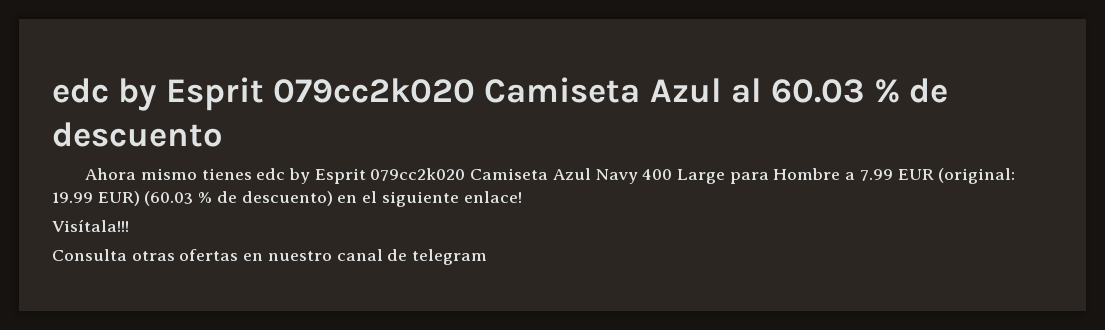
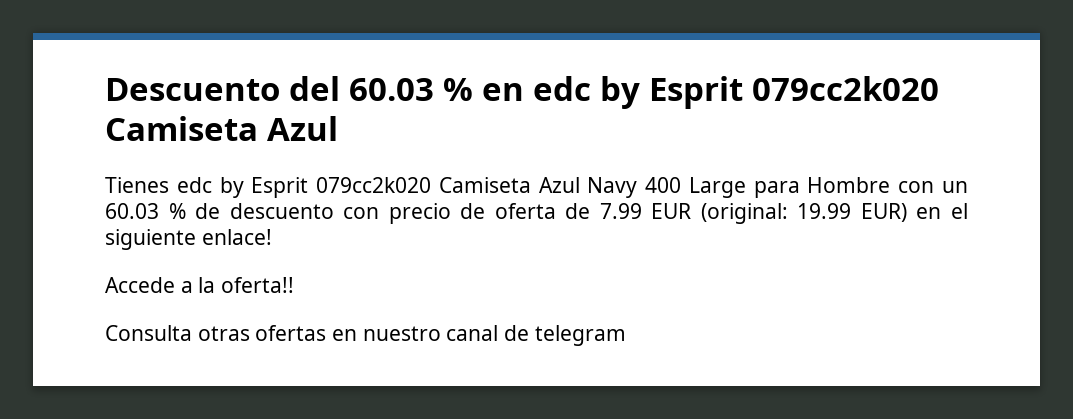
[52,77,948,111] [52,122,223,147] [85,168,252,180] edc by Esprit 079cc2k020 Camiseta Azul al 60.03 % de descuento // Ahora mismo tienes -> [105,76,939,109] [105,116,338,141] [105,177,169,193] Descuento del 60.03 % en edc by Esprit 079cc2k020 Camiseta Azul // Tienes
[845,172,856,180] a -> [898,181,968,193] [105,203,591,224] con un 60.03 % de descuento con precio de oferta de
[144,191,333,206] (60.03 % de descuento) -> (907, 212) none
[52,219,129,232] Visítala!!! -> [105,277,295,293] Accede a la oferta!!

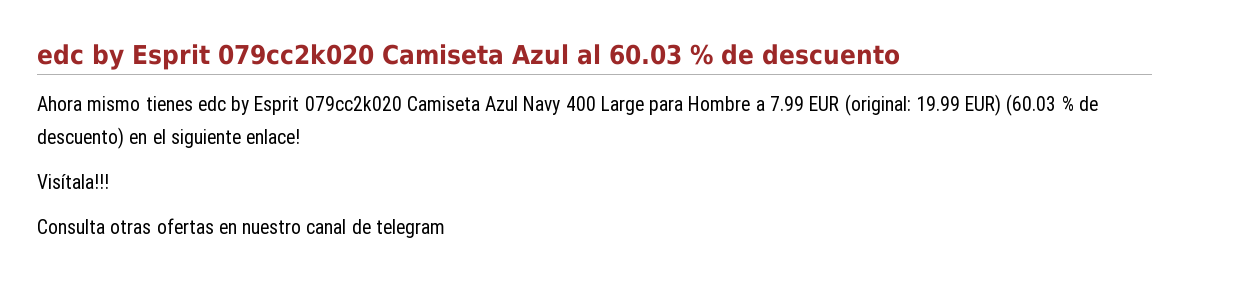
[105,76,939,109] [105,116,338,141] [105,177,169,193] Descuento del 60.03 % en edc by Esprit 079cc2k020 Camiseta Azul // Tienes -> [37,44,900,70] [37,96,193,111] edc by Esprit 079cc2k020 Camiseta Azul al 60.03 % de descuento // Ahora mismo tienes
[898,181,968,193] [105,203,591,224] con un 60.03 % de descuento con precio de oferta de -> [755,100,765,111] a
(907, 212) none -> [1006,94,1098,116] [37,127,124,149] (60.03 % de descuento)
[105,277,295,293] Accede a la oferta!! -> [37,174,109,189] Visítala!!!

